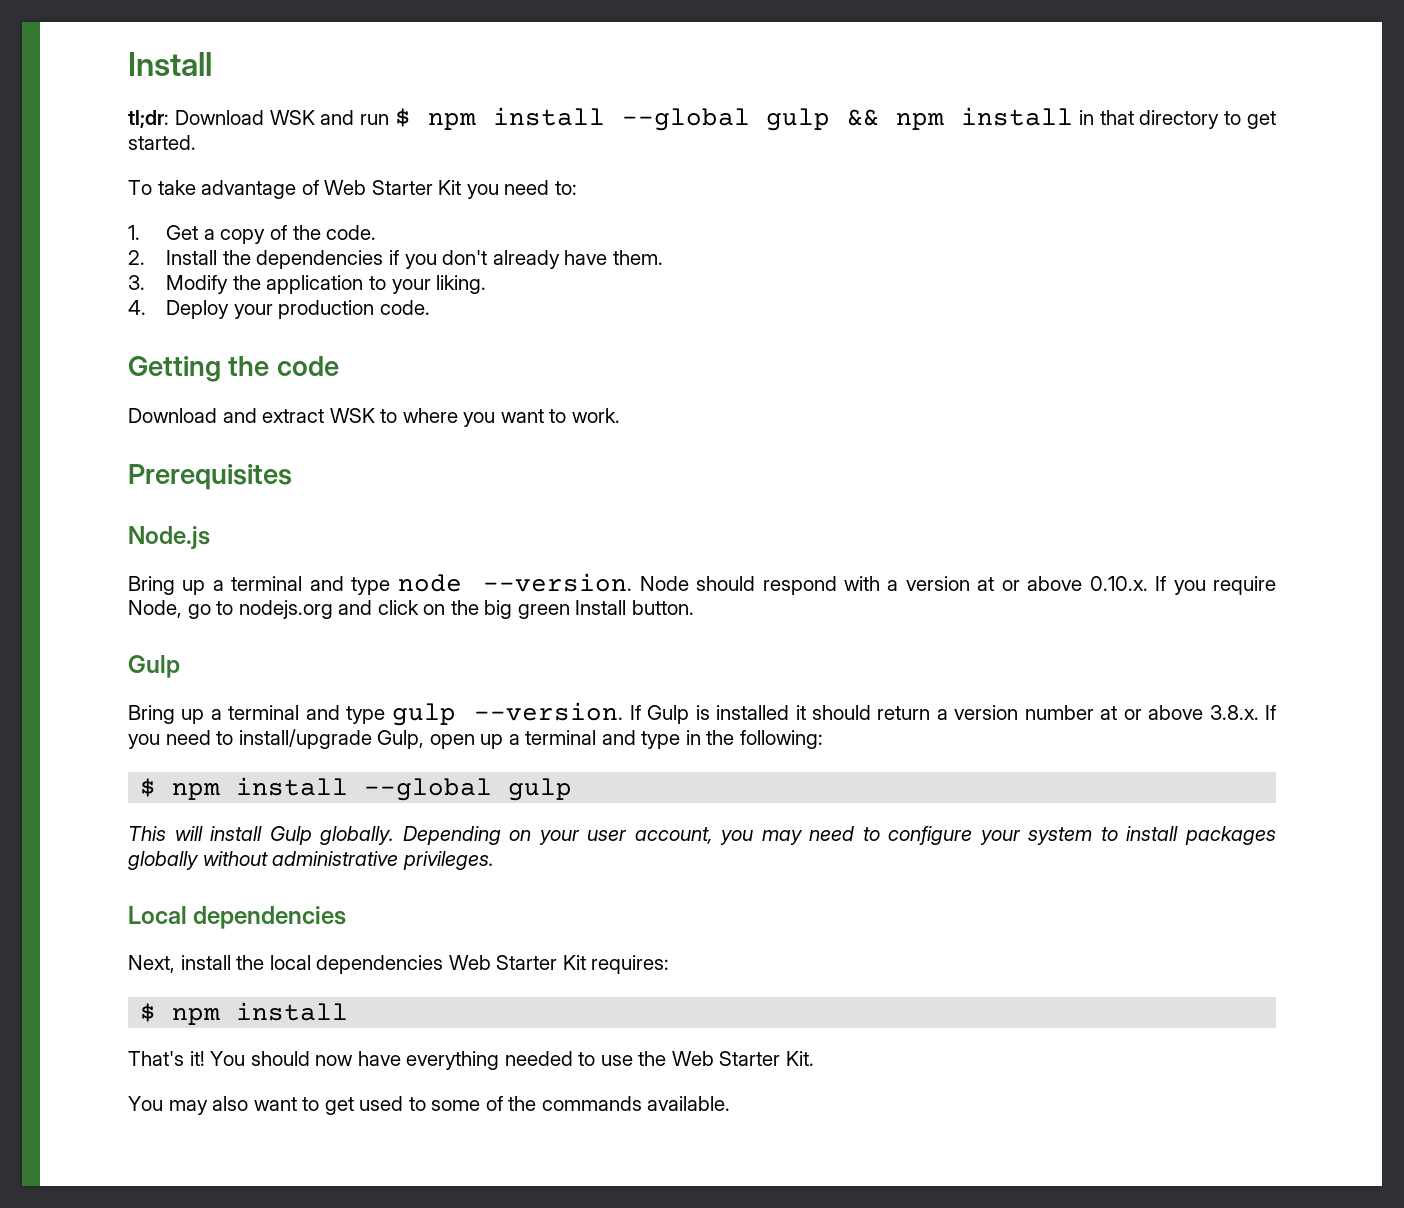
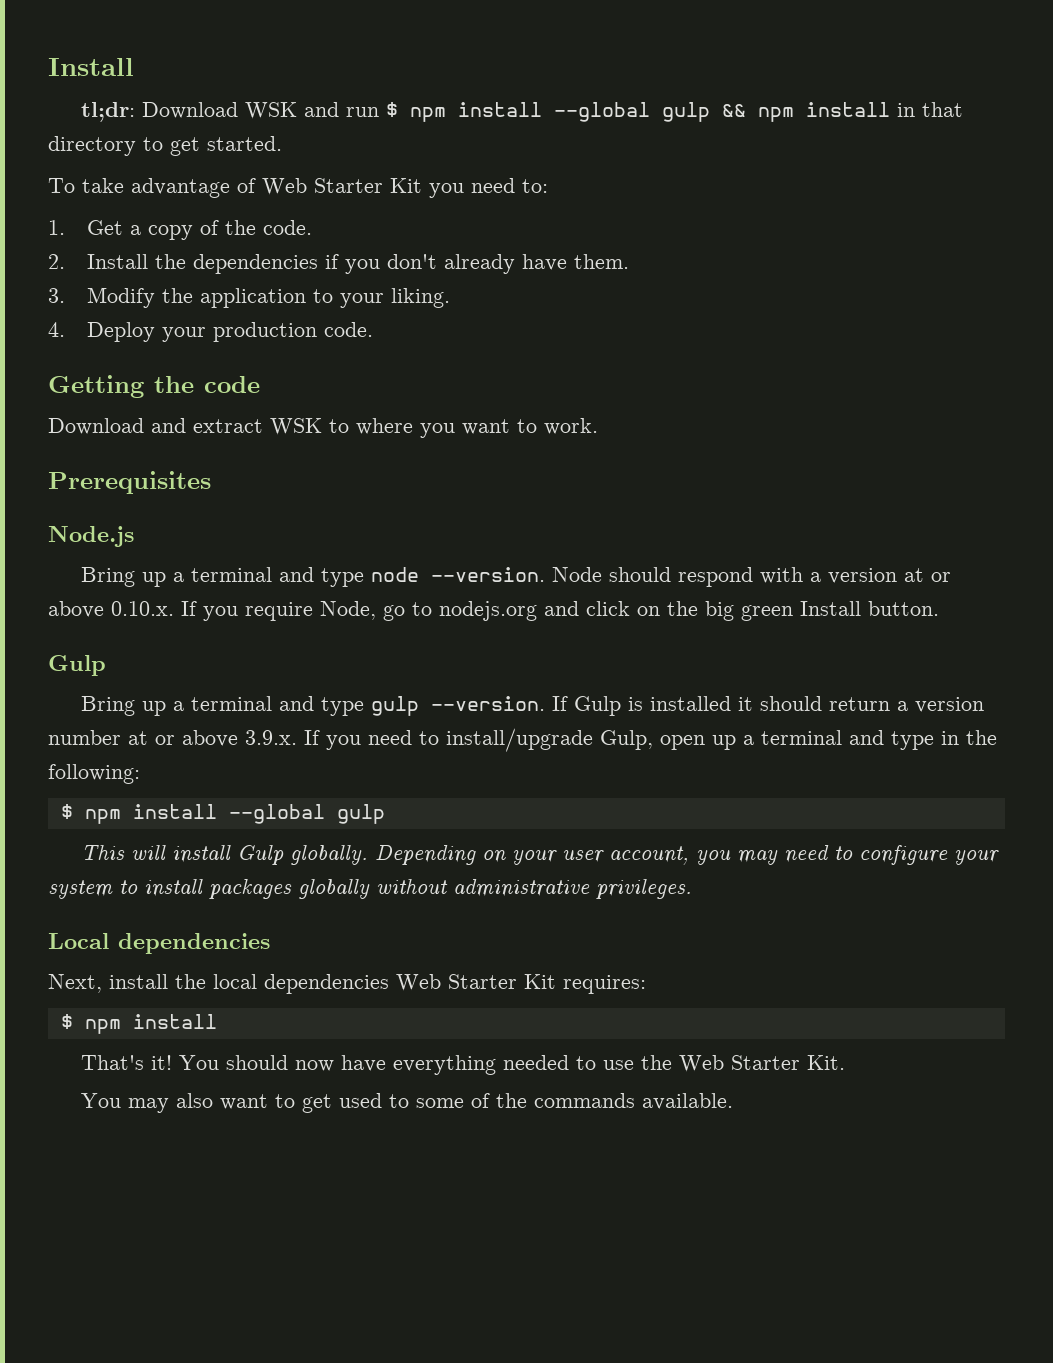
[1209,705,1259,720] 3.8.x. -> [245,730,297,745] 3.9.x.

